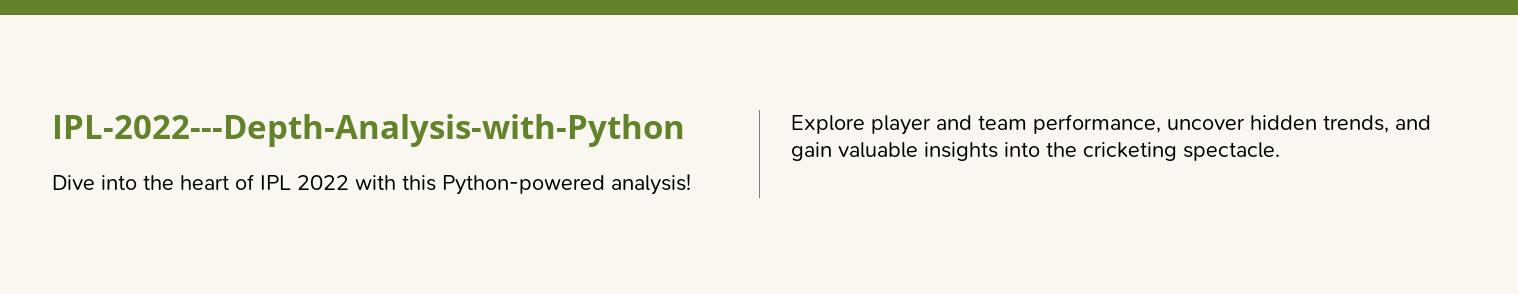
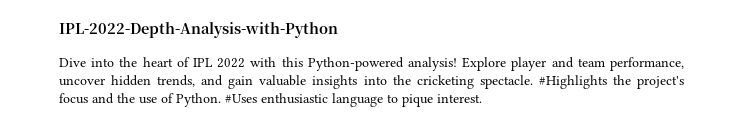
[52,114,685,147] IPL-2022---Depth-Analysis-with-Python -> [59,22,338,38] IPL-2022-Depth-Analysis-with-Python
(1280, 151) none -> [538,75,685,89] [59,93,482,107] #Highlights the project's focus and the use of Python. #Uses enthusiastic language to pique interest.

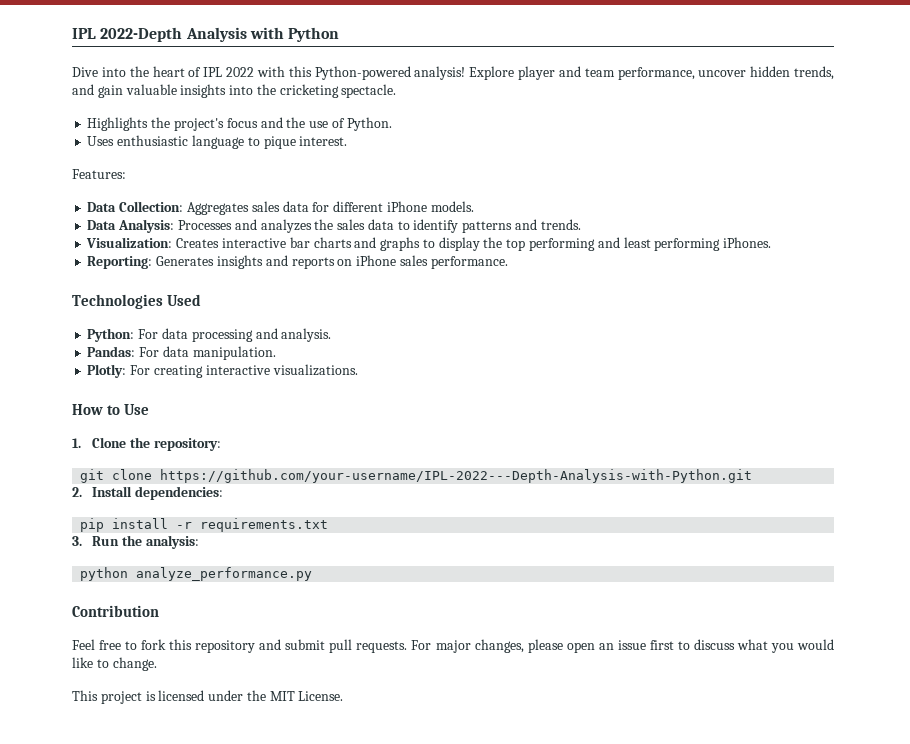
[59,22,338,38] IPL-2022-Depth-Analysis-with-Python -> [72,27,340,42] IPL 2022-Depth Analysis with Python
[538,75,607,89] #Highlights -> [87,117,149,131] // Highlights
[225,94,257,103] #Uses -> [87,136,115,146] // Uses
(482, 98) none -> [72,169,126,179] [87,201,474,215] [87,219,581,233] [86,237,772,251] [87,255,508,269] [72,294,201,309] [87,328,332,342] [87,346,276,360] [87,364,358,378] [72,404,149,415] [72,437,221,451] [80,469,753,483] [72,486,223,500] [80,518,329,532] [72,535,199,549] [80,567,313,581] [72,605,159,617] [72,639,834,653] [72,657,157,671] [72,690,344,704] // Features: // Data Collection: Aggregates sales data for different iPhone models. // Data Analysis: Processes and analyzes the sales data to identify patterns and trends. // Visualization: Creates interactive bar charts and graphs to display the top performing and least performing iPhones. // Reporting: Generates insights and reports on iPhone sales performance. // Technologies Used // Python: For data processing and analysis. // Pandas: For data manipulation. // Plotly: For creating interactive visualizations. // How to Use // 1. Clone the repository: // git clone https://github.com/your-username/IPL-2022---Depth-Analysis-with-Python.git // 2. Install dependencies: // pip install -r requirements.txt // 3. Run the analysis: // python analyze_performance.py // Contribution // Feel free to fork this repository and submit pull requests. For major changes, please open an issue first to discuss what you would like to change. // This project is licensed under the MIT License.

